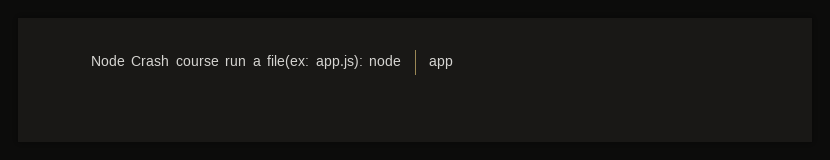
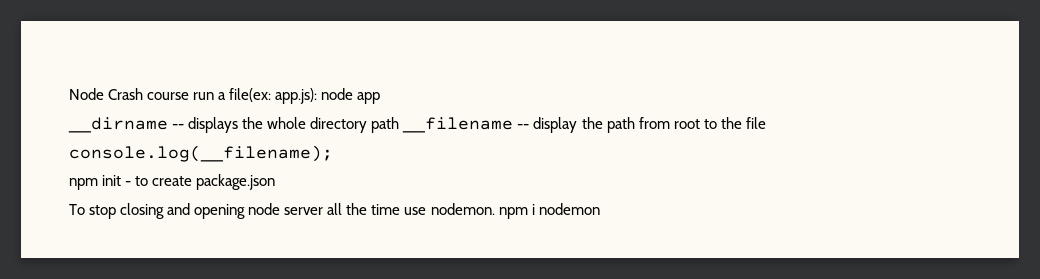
(453, 63) none -> [68,117,766,133] [69,145,333,162] [69,174,276,190] [69,203,600,219] // __dirname -- displays the whole directory path __filename -- display the path from root to the file // console.log(__filename); // npm init - to create package.json // To stop closing and opening node server all the time use nodemon. npm i nodemon

